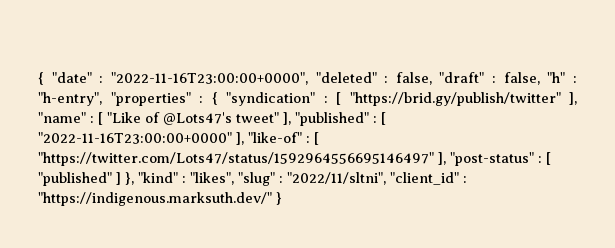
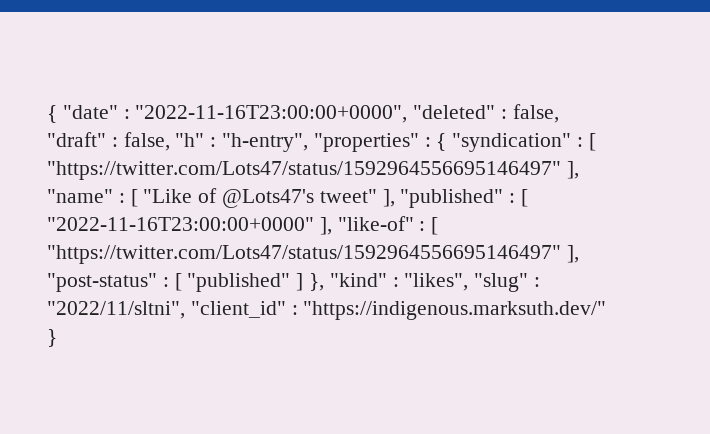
[349,92,561,106] "https://brid.gy/publish/twitter" -> [47,161,561,180] "https://twitter.com/Lots47/status/1592964556695146497"

